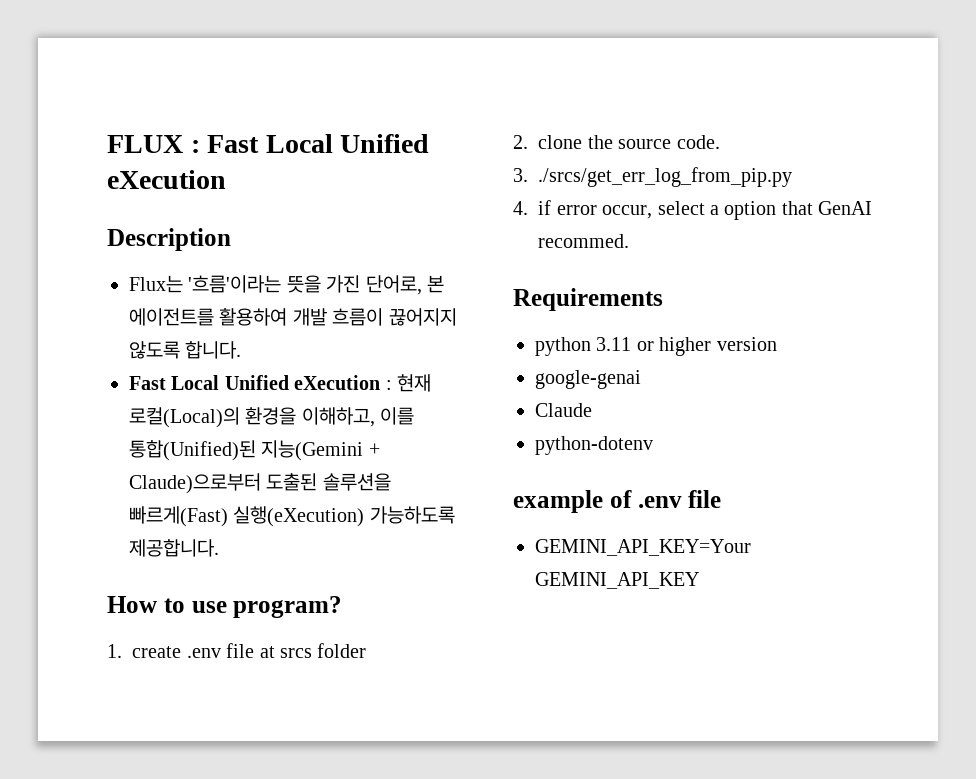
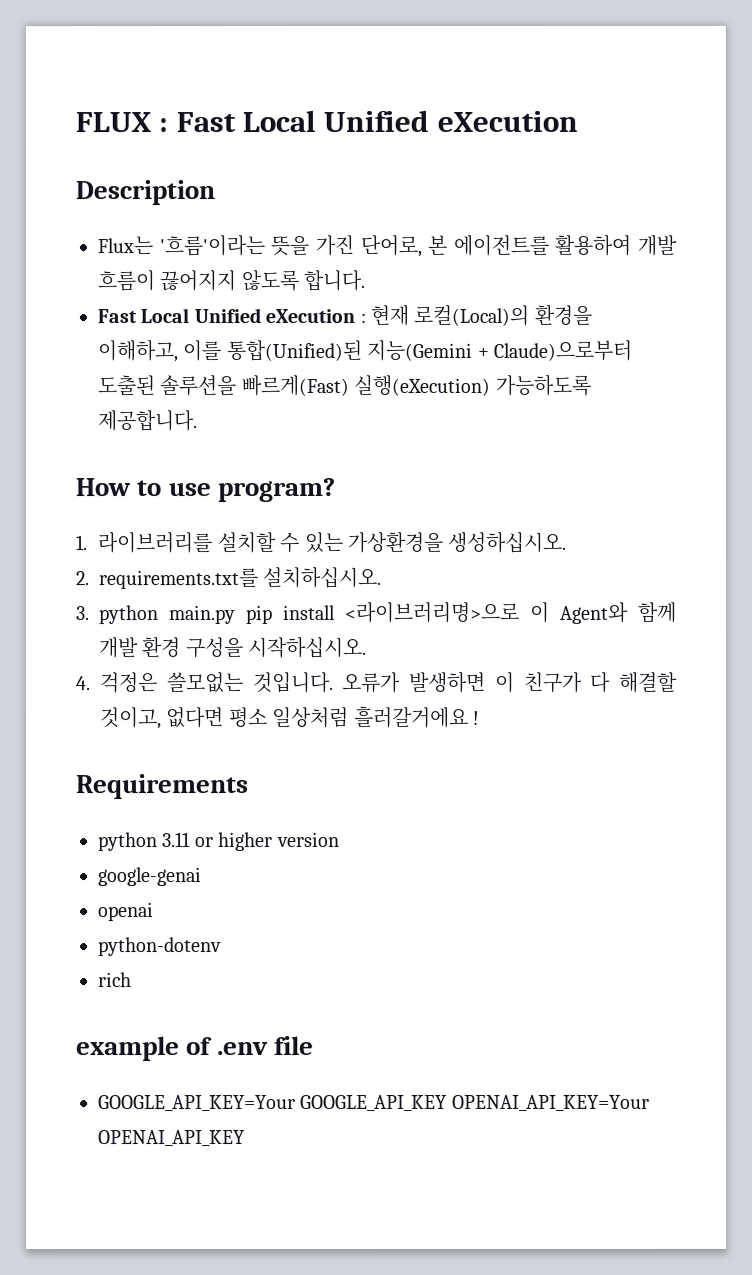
[132,643,367,658] [513,135,720,149] [513,167,793,187] [513,200,873,220] [538,234,630,248] create .env file at srcs folder // 2. clone the source code. // 3. ./srcs/get_err_log_from_pip.py // 4. if error occur, select a option that GenAI recommed. -> [97,531,567,554] [75,566,382,590] [75,601,676,625] [98,637,368,659] [76,671,678,694] [100,705,480,730] 라이브러리를 설치할 수 있는 가상환경을 생성하십시오. // 2. requirements.txt를 설치하십시오. // 3. python main.py pip install <라이브러리명>으로 이 Agent와 함께 개발 환경 구성을 시작하십시오. // 4. 걱정은 쓸모없는 것입니다. 오류가 발생하면 이 친구가 다 해결할 것이고, 없다면 평소 일상처럼 흘러갈거에요 !
[535,403,592,417] Claude -> [98,902,154,922] openai
(653, 445) none -> [98,972,132,988] // rich
[535,539,751,556] [535,572,699,589] GEMINI_API_KEY=Your GEMINI_API_KEY -> [98,1094,650,1112] [98,1130,246,1147] GOOGLE_API_KEY=Your GOOGLE_API_KEY OPENAI_API_KEY=Your OPENAI_API_KEY

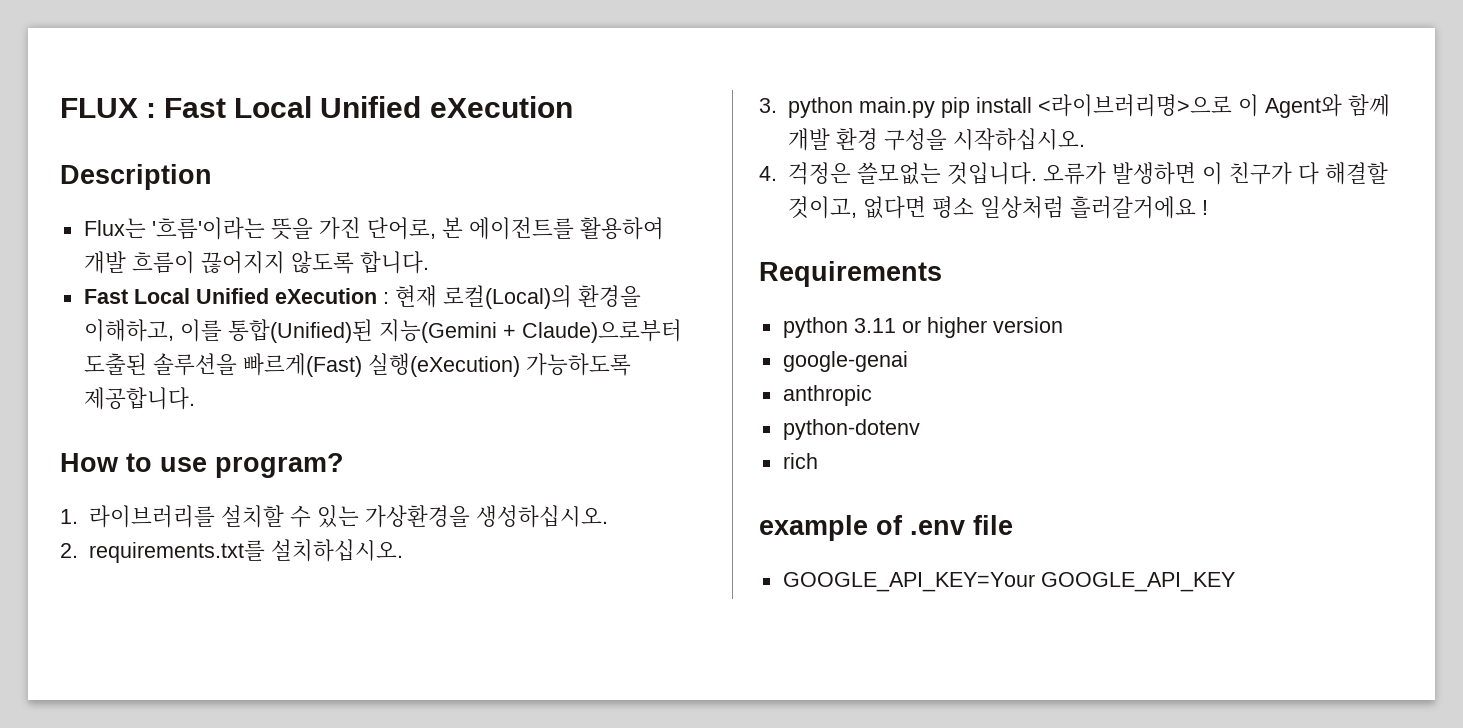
[98,902,154,922] openai -> [782,385,872,406] anthropic
[451,1094,650,1111] [98,1130,246,1147] OPENAI_API_KEY=Your OPENAI_API_KEY -> (1235, 582) none

